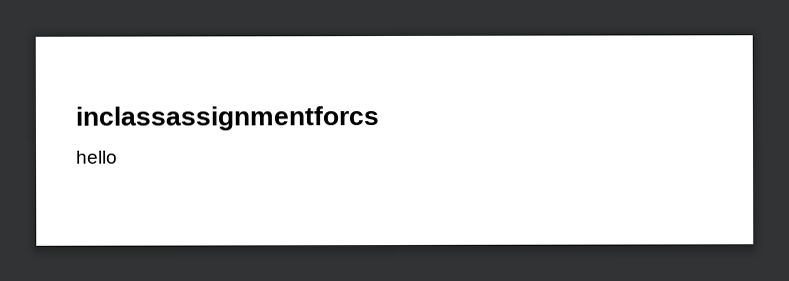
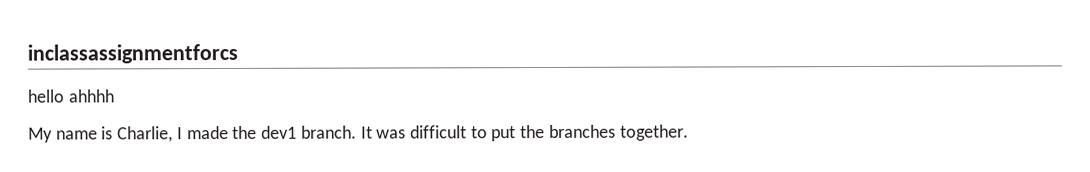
(118, 157) none -> [68,89,115,103] [28,124,689,143] ahhhh // My name is Charlie, I made the dev1 branch. It was difficult to put the branches together.

